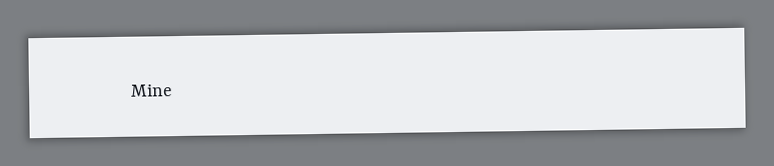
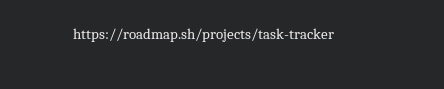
[130,84,173,97] Mine -> [73,28,334,42] https://roadmap.sh/projects/task-tracker

